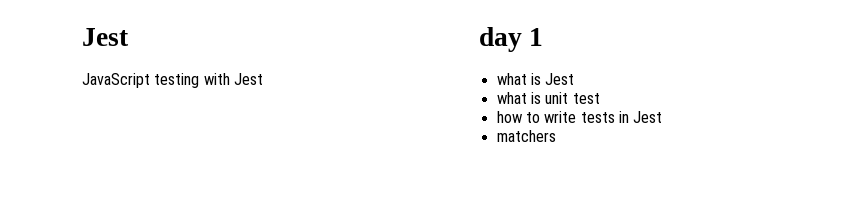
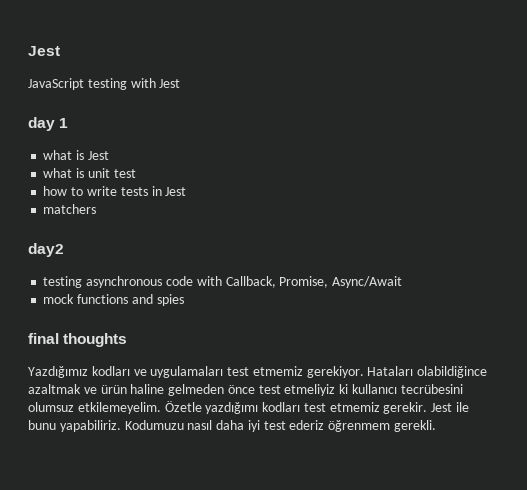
(556, 136) none -> [28,243,64,257] [43,276,403,288] [43,294,184,306] [28,333,128,347] [28,366,488,378] [28,384,463,396] [28,401,470,414] [28,420,437,432] // day2 // testing asynchronous code with Callback, Promise, Async/Await // mock functions and spies // final thoughts // Yazdığımız kodları ve uygulamaları test etmemiz gerekiyor. Hataları olabildiğince azaltmak ve ürün haline gelmeden önce test etmeliyiz ki kullanıcı tecrübesini olumsuz etkilemeyelim. Özetle yazdığımı kodları test etmemiz gerekir. Jest ile bunu yapabiliriz. Kodumuzu nasıl daha iyi test ederiz öğrenmem gerekli.

